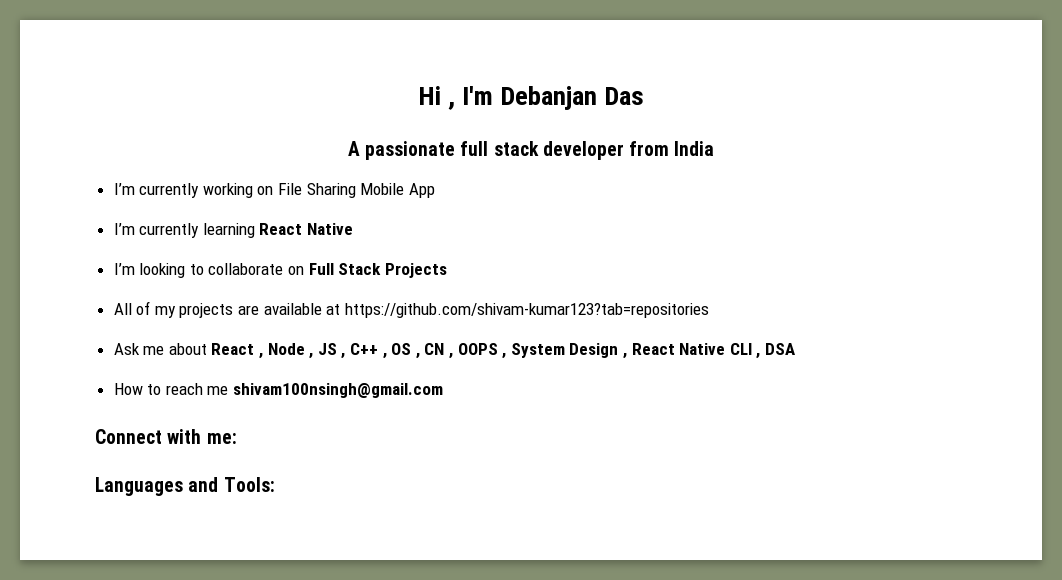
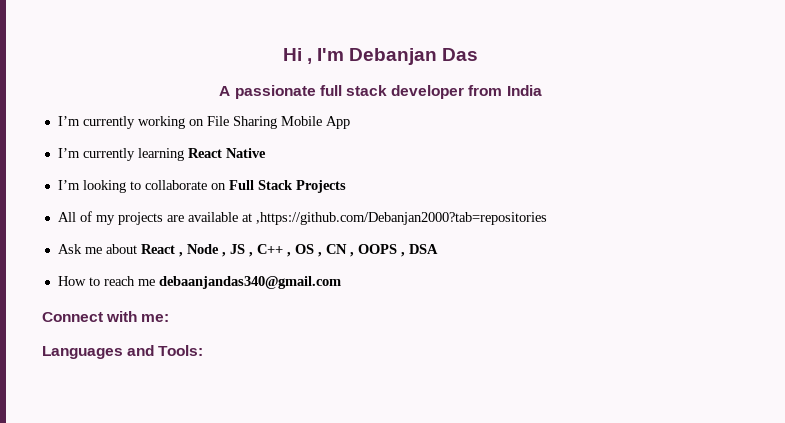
[344,303,709,318] https://github.com/shivam-kumar123?tab=repositories -> [255,212,547,225] ,https://github.com/Debanjan2000?tab=repositories
[510,343,761,359] System Design , React Native CLI , -> (405, 254) none
[233,383,444,398] shivam100nsingh@gmail.com -> [158,276,341,289] debaanjandas340@gmail.com

